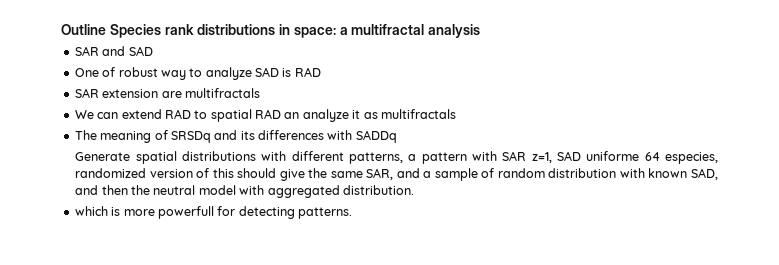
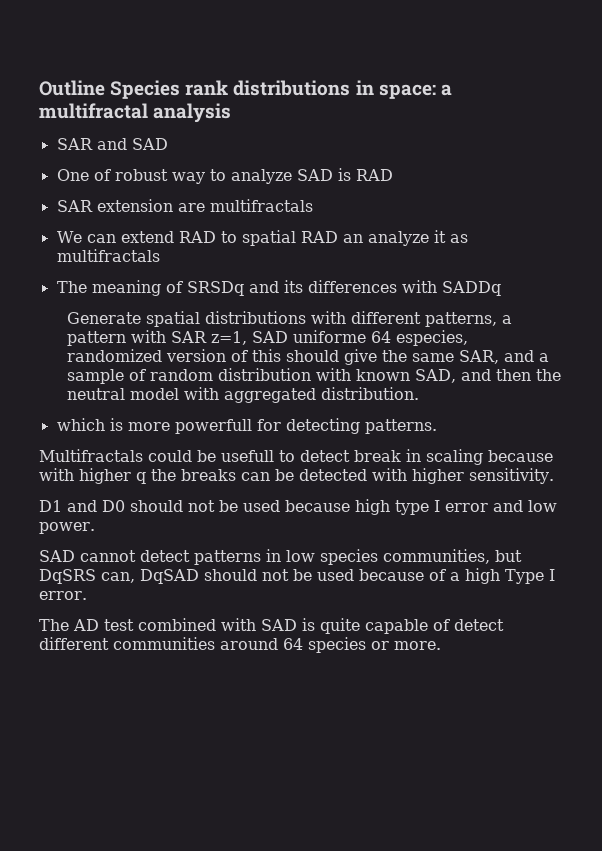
(352, 213) none -> [39,449,553,465] [39,468,554,484] [39,499,557,515] [39,522,95,534] [39,549,522,565] [39,568,555,584] [39,591,87,600] [39,618,504,634] [39,637,441,653] // Multifractals could be usefull to detect break in scaling because with higher q the breaks can be detected with higher sensitivity. // D1 and D0 should not be used because high type I error and low power. // SAD cannot detect patterns in low species communities, but DqSRS can, DqSAD should not be used because of a high Type I error. // The AD test combined with SAD is quite capable of detect different communities around 64 species or more.

